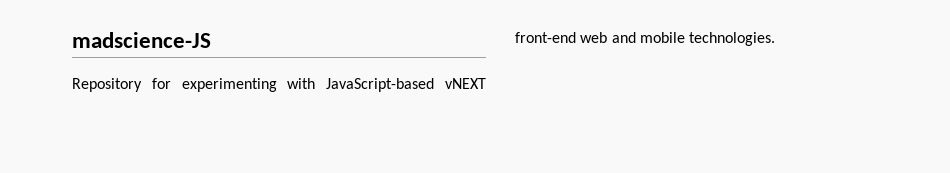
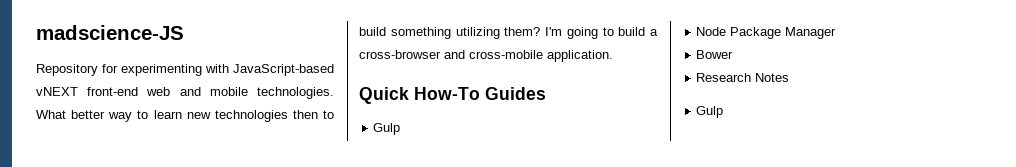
(776, 39) none -> [36,110,334,122] [359,27,658,39] [359,50,613,62] [359,87,546,104] [373,123,401,135] [696,27,837,39] [696,50,734,59] [696,73,790,82] [696,106,724,118] What better way to learn new technologies then to build something utilizing them? I'm going to build a cross-browser and cross-mobile application. // Quick How-To Guides // Gulp // Node Package Manager // Bower // Research Notes // Gulp

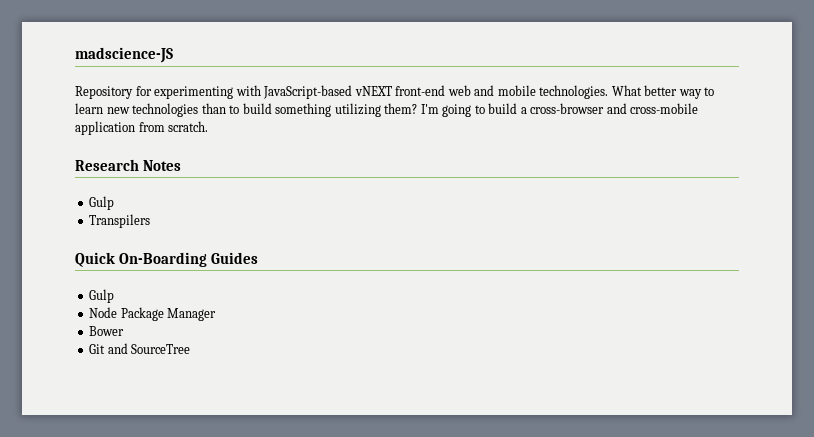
[292,110,318,119] then -> [201,103,226,114] than
[547,50,613,62] application. -> [75,121,209,135] [75,159,181,171] [89,196,115,210] [89,214,151,228] application from scratch. // Research Notes // Gulp // Transpilers
[414,87,480,100] How-To -> [118,252,207,267] On-Boarding
[696,73,790,82] [696,106,724,118] Research Notes // Gulp -> [89,343,191,354] Git and SourceTree

